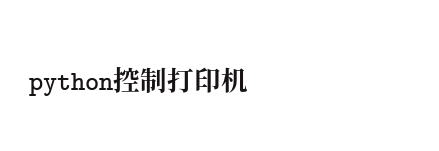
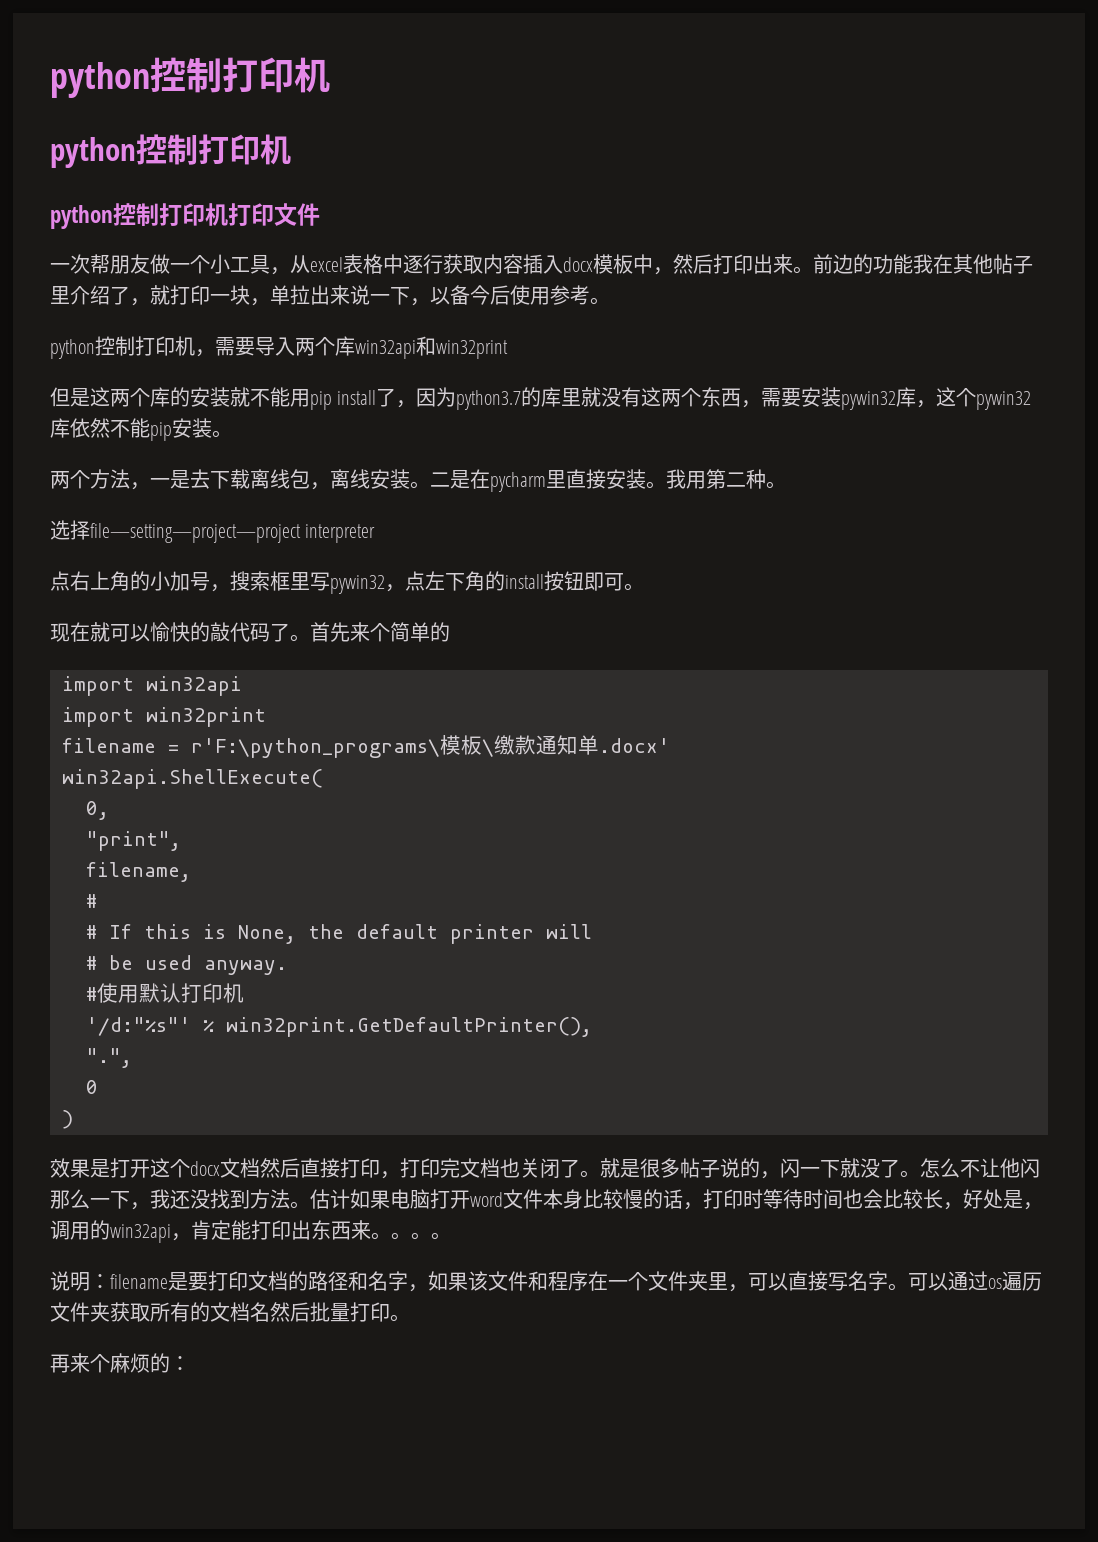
[29,66,248,96] python控制打印机 -> [50,57,330,98] [50,134,291,168] [50,203,320,229] [50,254,1033,275] [50,285,610,306] [50,336,508,359] [50,387,1032,410] [50,418,232,441] [50,469,786,492] [50,520,376,543] [50,571,644,594] [50,622,450,642] [62,676,242,696] [62,707,266,727] [62,735,670,758] [62,769,323,789] [86,801,109,820] [86,831,181,851] [86,862,191,882] [86,894,97,908] [86,924,592,944] [86,955,287,975] [86,983,244,1003] [86,1017,592,1037] [86,1048,132,1068] [86,1080,98,1094] [62,1110,73,1129] [50,1158,1040,1179] [50,1189,1043,1210] [50,1220,451,1243] [50,1271,1042,1292] [50,1302,410,1322] [50,1353,190,1373] python控制打印机 // python控制打印机 // python控制打印机打印文件 // 一次帮朋友做一个小工具，从excel表格中逐行获取内容插入docx模板中，然后打印出来。前边的功能我在其他帖子里介绍了，就打印一块，单拉出来说一下，以备今后使用参考。 // python控制打印机，需要导入两个库win32api和win32print // 但是这两个库的安装就不能用pip install了，因为python3.7的库里就没有这两个东西，需要安装pywin32库，这个pywin32库依然不能pip安装。 // 两个方法，一是去下载离线包，离线安装。二是在pycharm里直接安装。我用第二种。 // 选择file—setting—project—project interpreter // 点右上角的小加号，搜索框里写pywin32，点左下角的install按钮即可。 // 现在就可以愉快的敲代码了。首先来个简单的 // import win32api // import win32print // filename = r'F:\python_programs\模板\缴款通知单.docx' // win32api.ShellExecute( // 0, // "print", // filename, // # // # If this is None, the default printer will // # be used anyway. // #使用默认打印机 // '/d:"%s"' % win32print.GetDefaultPrinter(), // ".", // 0 // ) // 效果是打开这个docx文档然后直接打印，打印完文档也关闭了。就是很多帖子说的，闪一下就没了。怎么不让他闪那么一下，我还没找到方法。估计如果电脑打开word文件本身比较慢的话，打印时等待时间也会比较长，好处是，调用的win32api，肯定能打印出东西来。。。。 // 说明：filename是要打印文档的路径和名字，如果该文件和程序在一个文件夹里，可以直接写名字。可以通过os遍历文件夹获取所有的文档名然后批量打印。 // 再来个麻烦的：

